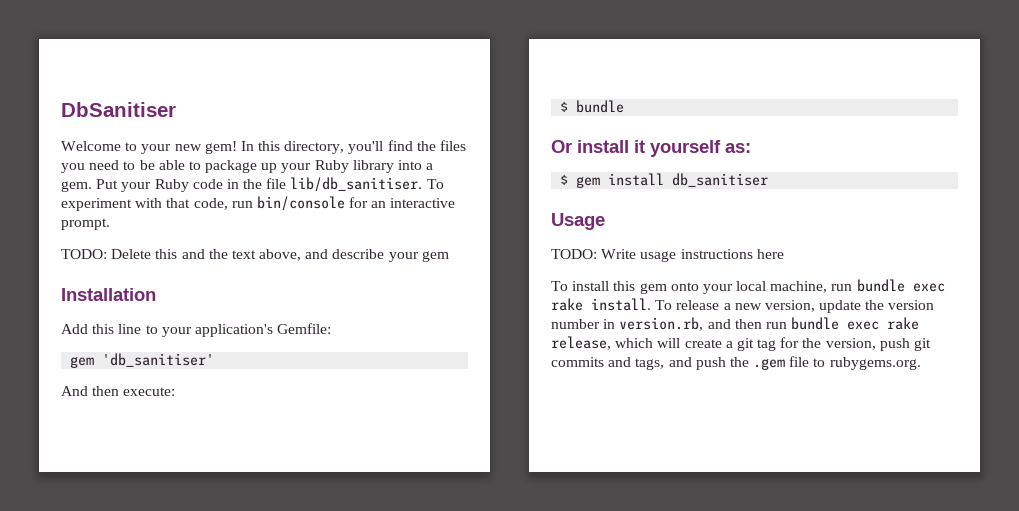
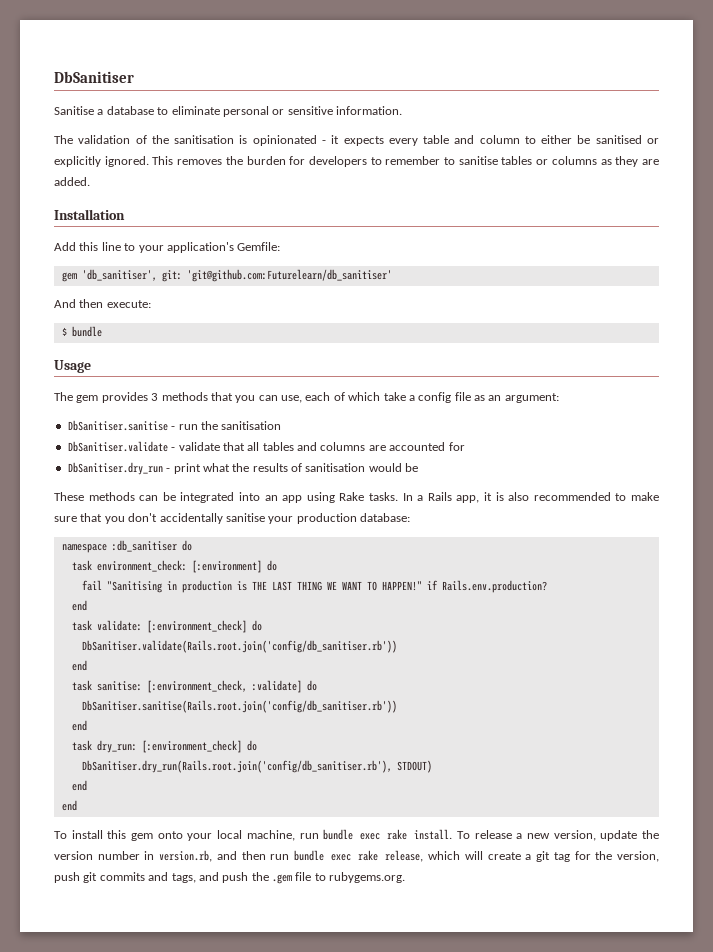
[61,140,467,154] [61,160,434,173] [61,177,444,192] [61,196,456,211] [61,218,110,230] [61,249,449,262] Welcome to your new gem! In this directory, you'll find the files you need to be able to package up your Ruby library into a gem. Put your Ruby code in the file lib/db_sanitiser. To experiment with that code, run bin/console for an interactive prompt. // TODO: Delete this and the text above, and describe your gem -> [54,106,402,117] [54,135,659,146] [54,156,659,167] [54,177,90,186] Sanitise a database to eliminate personal or sensitive information. // The validation of the sanitisation is opinionated - it expects every table and column to either be sanitised or explicitly ignored. This removes the burden for developers to remember to sanitise tables or columns as they are added.
[102,353,215,367] 'db_sanitiser' -> [81,269,392,282] 'db_sanitiser', git: 'git@github.com:Futurelearn/db_sanitiser'
[551,140,751,157] [560,173,769,188] [551,213,605,230] [551,249,784,262] Or install it yourself as: // $ gem install db_sanitiser // Usage // TODO: Write usage instructions here -> [54,360,91,373] [54,392,559,403] [67,420,282,431] [67,441,465,452] [67,462,419,475] [54,492,660,503] [54,513,410,524] [61,540,192,553] [71,560,277,573] [81,580,547,593] [71,600,87,611] [71,620,262,633] [81,640,397,653] [71,660,87,671] [71,680,317,693] [81,700,397,713] [71,720,87,731] [71,740,257,753] [81,760,432,773] [71,780,87,791] [61,800,77,811] Usage // The gem provides 3 methods that you can use, each of which take a config file as an argument: // DbSanitiser.sanitise - run the sanitisation // DbSanitiser.validate - validate that all tables and columns are accounted for // DbSanitiser.dry_run - print what the results of sanitisation would be // These methods can be integrated into an app using Rake tasks. In a Rails app, it is also recommended to make sure that you don't accidentally sanitise your production database: // namespace :db_sanitiser do // task environment_check: [:environment] do // fail "Sanitising in production is THE LAST THING WE WANT TO HAPPEN!" if Rails.env.production? // end // task validate: [:environment_check] do // DbSanitiser.validate(Rails.root.join('config/db_sanitiser.rb')) // end // task sanitise: [:environment_check, :validate] do // DbSanitiser.sanitise(Rails.root.join('config/db_sanitiser.rb')) // end // task dry_run: [:environment_check] do // DbSanitiser.dry_run(Rails.root.join('config/db_sanitiser.rb'), STDOUT) // end // end

